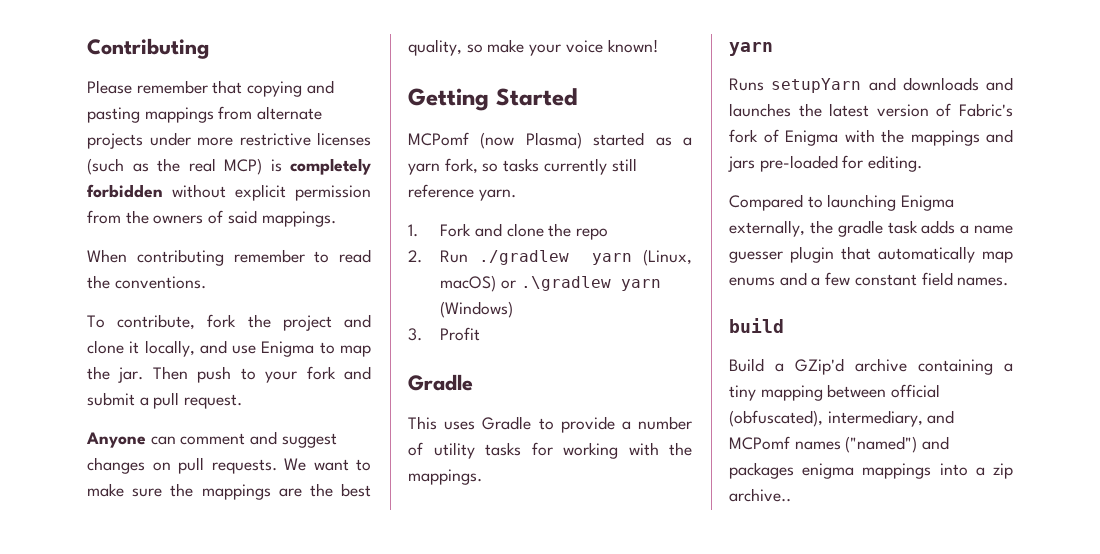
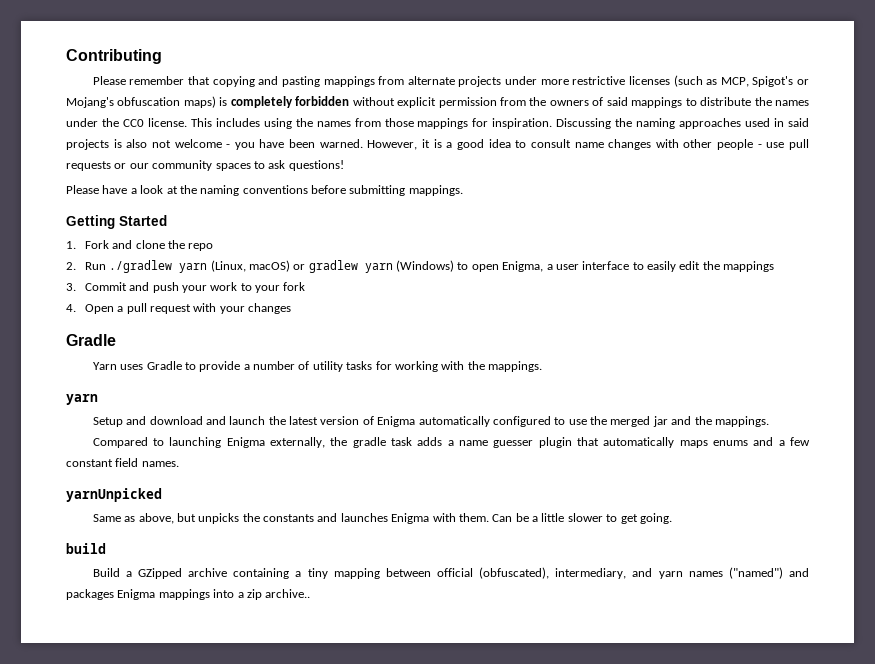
[157,158,262,175] the real MCP) -> [720,76,810,87] [66,96,216,108] MCP, Spigot's or Mojang's obfuscation maps)
[261,211,336,227] [87,249,371,266] [87,275,206,289] [87,314,371,331] [87,340,371,357] [87,366,371,383] [87,392,243,409] [86,431,337,448] [87,457,371,474] [87,483,371,500] [408,39,658,56] [408,88,578,111] [408,132,692,149] [408,158,637,175] [408,184,516,201] mappings. // When contributing remember to read the conventions. // To contribute, fork the project and clone it locally, and use Enigma to map the jar. Then push to your fork and submit a pull request. // Anyone can comment and suggest changes on pull requests. We want to make sure the mappings are the best quality, so make your voice known! // Getting Started // MCPomf (now Plasma) started as a yarn fork, so tasks currently still reference yarn. -> [631,97,810,108] [66,118,810,129] [66,139,809,150] [66,160,344,171] [66,185,463,196] [66,215,167,229] mappings to distribute the names under the CC0 license. This includes using the names from those mappings for inspiration. Discussing the naming approaches used in said projects is also not welcome - you have been warned. However, it is a good idea to consult name changes with other people - use pull requests or our community spaces to ask questions! // Please have a look at the naming conventions before submitting mappings. // Getting Started
[520,276,611,291] .\gradlew -> [308,260,358,273] gradlew
[408,327,481,341] // 3. Profit -> [457,261,775,272] [66,282,306,293] [66,303,292,314] to open Enigma, a user interface to easily edit the mappings // 3. Commit and push your work to your fork // 4. Open a pull request with your changes
[408,416,437,430] This -> [92,362,117,370] Yarn
[729,77,1013,93] [729,103,1013,117] [729,129,1013,146] [728,155,923,172] Runs setupYarn and downloads and launches the latest version of Fabric's fork of Enigma with the mappings and jars pre-loaded for editing. -> [92,416,769,427] Setup and download and launch the latest version of Enigma automatically configured to use the merged jar and the mappings.
[982,251,1013,263] map -> [679,440,708,448] maps
(1009, 281) none -> [66,488,162,502] [92,513,672,524] // yarnUnpicked // Same as above, but unpicks the constants and launches Enigma with them. Can be a little slower to get going.
[795,358,844,375] GZip'd -> [138,568,183,579] GZipped
[729,436,790,450] MCPomf -> [658,571,683,579] yarn
[802,463,855,479] enigma -> [117,589,156,600] Enigma

